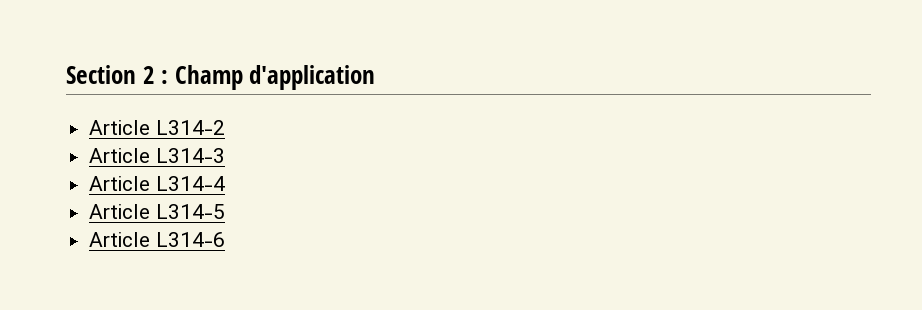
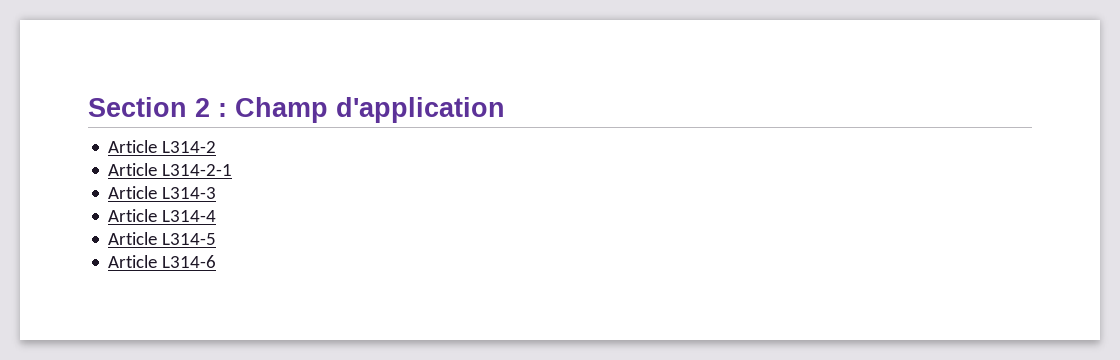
(226, 127) none -> [108,163,233,176] // Article L314-2-1

